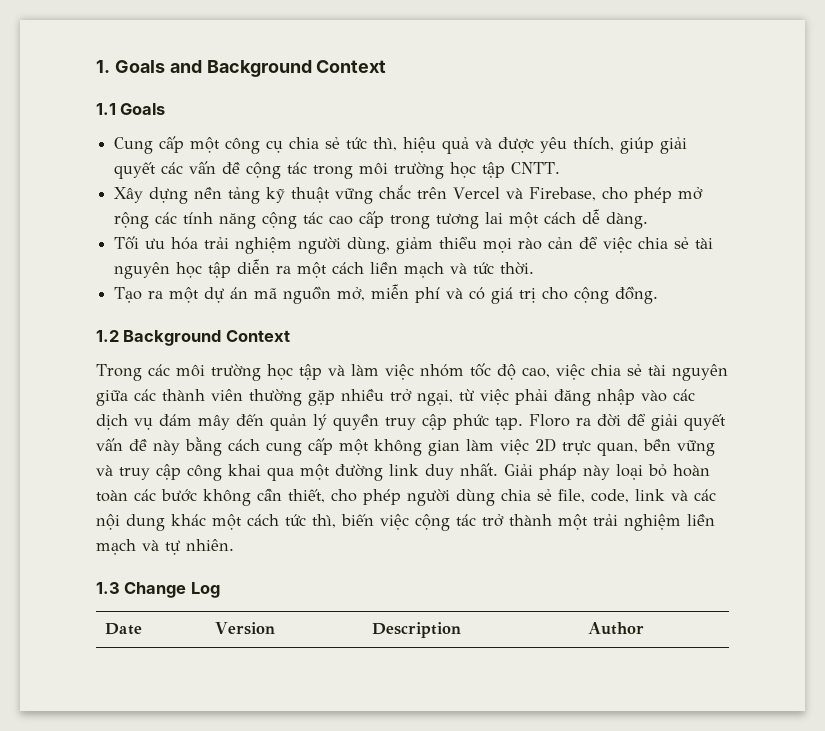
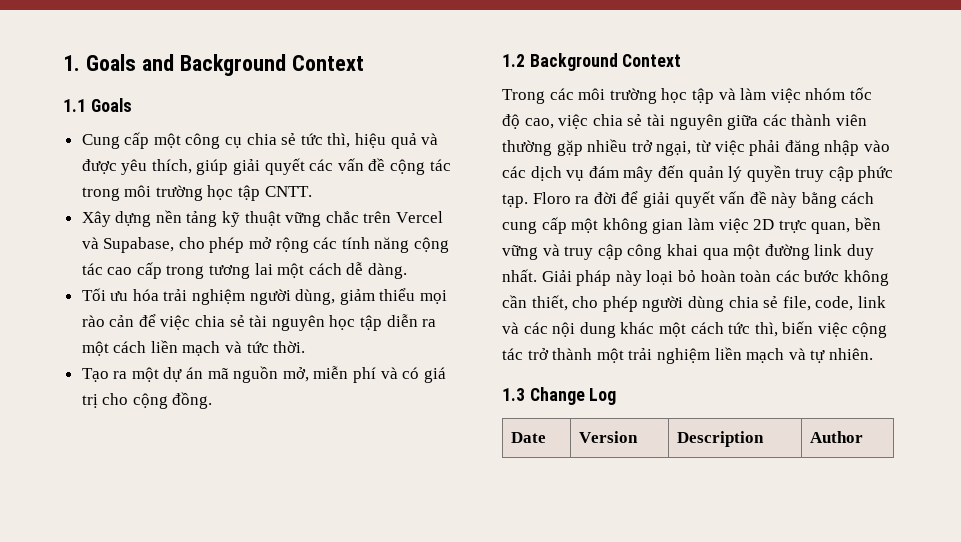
[529,187,597,201] Firebase, -> [103,237,175,253] Supabase,

